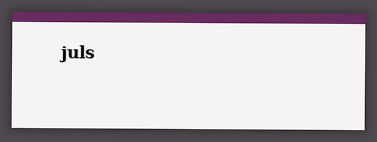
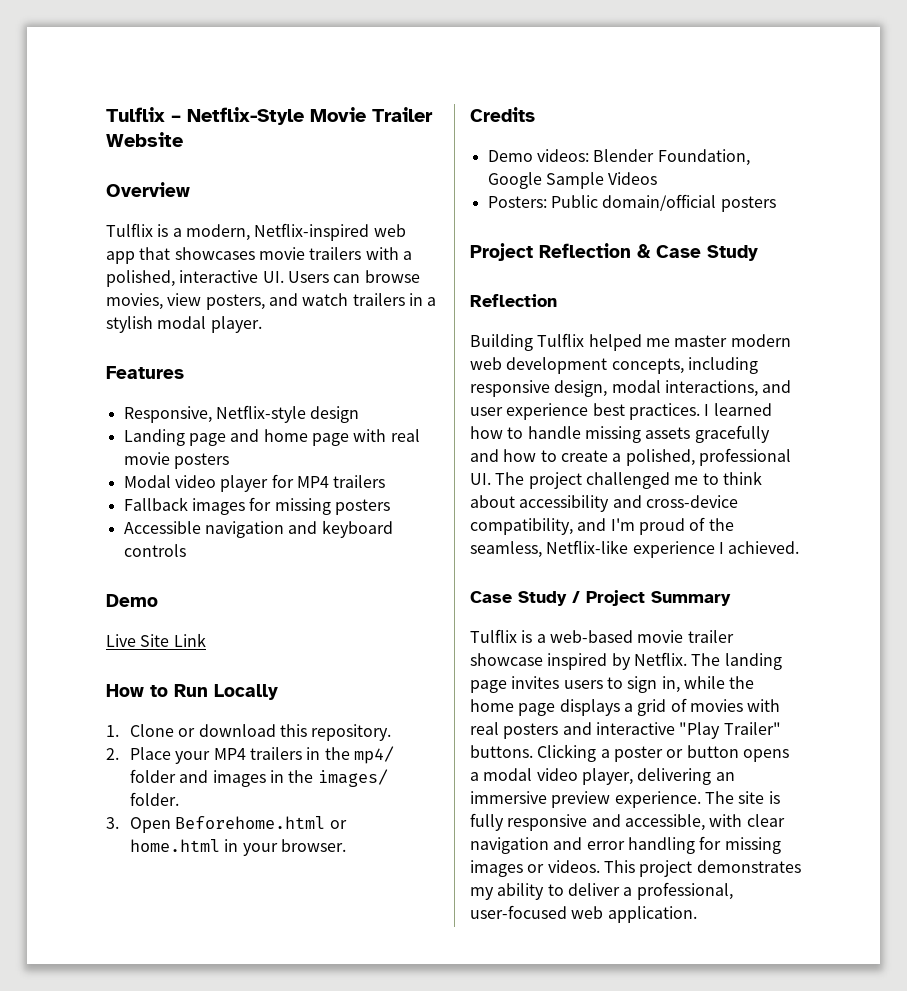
[59,45,96,63] juls -> [106,107,433,125] [106,132,183,147] [106,182,190,197] [106,223,406,241] [106,247,412,264] [106,270,420,287] [106,293,437,310] [106,316,262,333] [106,366,184,379] [123,405,360,423] [123,429,420,446] [123,452,229,469] [123,474,386,492] [123,497,390,515] [123,520,393,538] [123,544,186,557] [106,594,158,607] [106,633,206,647] [106,684,278,700] [106,724,392,741] [106,746,394,764] [130,769,388,787] [130,792,180,806] [106,816,347,833] [130,839,347,856] [470,107,535,122] [487,149,750,166] [487,172,658,189] [487,194,776,212] [470,243,758,261] [470,294,557,307] [470,333,791,351] [470,357,758,374] [470,380,792,397] [470,403,772,420] [470,425,770,443] [470,448,791,466] [470,471,762,489] [470,495,738,512] [470,517,734,535] [470,540,800,558] [470,590,731,606] [470,629,734,643] [470,652,782,670] [470,676,755,693] [470,698,781,716] [470,722,781,739] [470,744,789,762] [470,768,735,785] [470,791,780,808] [470,813,785,831] [470,836,781,854] [470,860,801,877] [470,882,733,900] [470,905,697,923] Tulflix – Netflix-Style Movie Trailer Website // Overview // Tulflix is a modern, Netflix-inspired web app that showcases movie trailers with a polished, interactive UI. Users can browse movies, view posters, and watch trailers in a stylish modal player. // Features // Responsive, Netflix-style design // Landing page and home page with real movie posters // Modal video player for MP4 trailers // Fallback images for missing posters // Accessible navigation and keyboard controls // Demo // Live Site Link // How to Run Locally // 1. Clone or download this repository. // 2. Place your MP4 trailers in the mp4/ folder and images in the images/ folder. // 3. Open Beforehome.html or home.html in your browser. // Credits // Demo videos: Blender Foundation, Google Sample Videos // Posters: Public domain/official posters // Project Reflection & Case Study // Reflection // Building Tulflix helped me master modern web development concepts, including responsive design, modal interactions, and user experience best practices. I learned how to handle missing assets gracefully and how to create a polished, professional UI. The project challenged me to think about accessibility and cross-device compatibility, and I'm proud of the seamless, Netflix-like experience I achieved. // Case Study / Project Summary // Tulflix is a web-based movie trailer showcase inspired by Netflix. The landing page invites users to sign in, while the home page displays a grid of movies with real posters and interactive "Play Trailer" buttons. Clicking a poster or button opens a modal video player, delivering an immersive preview experience. The site is fully responsive and accessible, with clear navigation and error handling for missing images or videos. This project demonstrates my ability to deliver a professional, user-focused web application.

